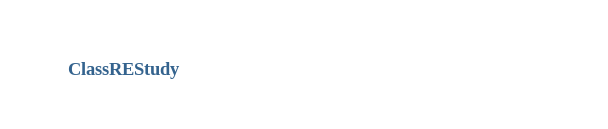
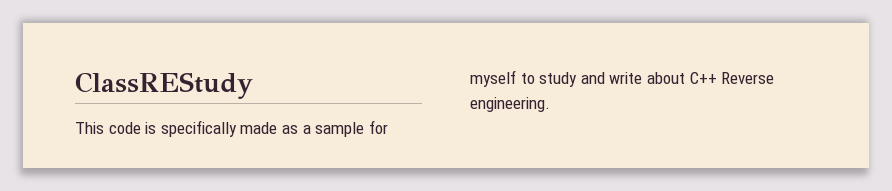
(180, 70) none -> [75,120,388,137] [470,70,775,87] [470,97,550,112] // This code is specifically made as a sample for myself to study and write about C++ Reverse engineering.

